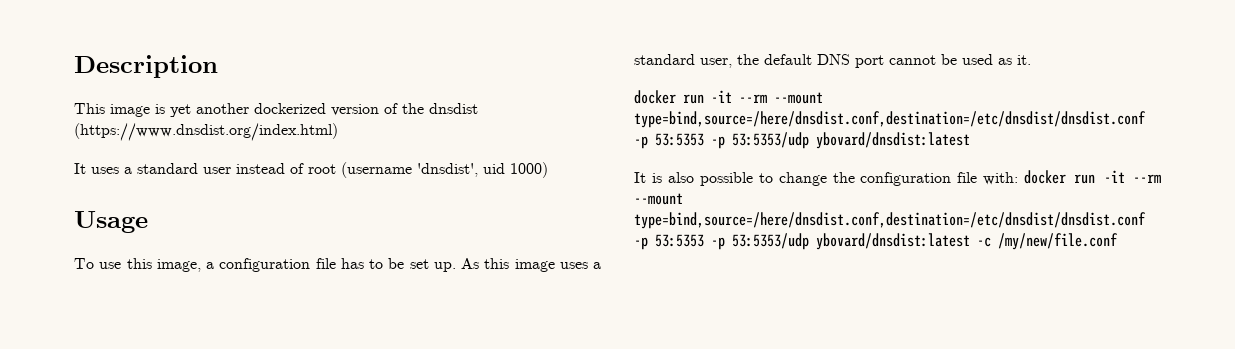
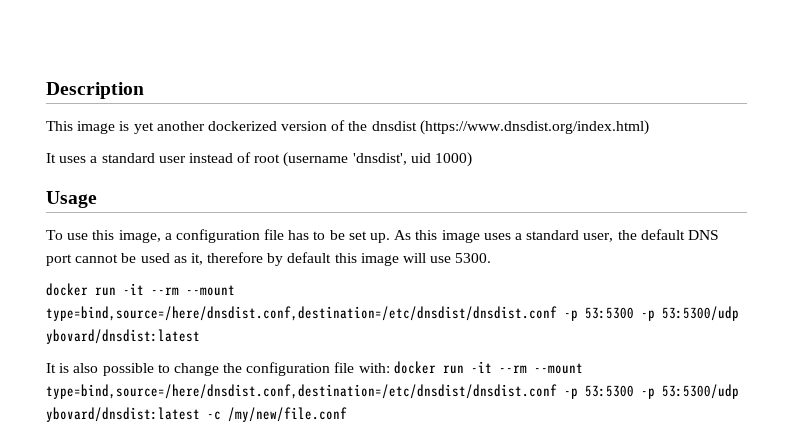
[1017,55,1031,65] [634,90,823,104] [634,111,1146,128] [634,132,809,149] it. // docker run -it --rm --mount type=bind,source=/here/dnsdist.conf,destination=/etc/dnsdist/dnsdist.conf -p 53:5353 -p 53:5353/udp -> [190,252,492,266] [46,283,235,296] [46,306,739,321] it, therefore by default this image will use 5300. // docker run -it --rm --mount type=bind,source=/here/dnsdist.conf,destination=/etc/dnsdist/dnsdist.conf -p 53:5300 -p 53:5300/udp
[655,233,809,250] 53:5353 -p 53:5353/udp -> [585,384,739,399] 53:5300 -p 53:5300/udp

